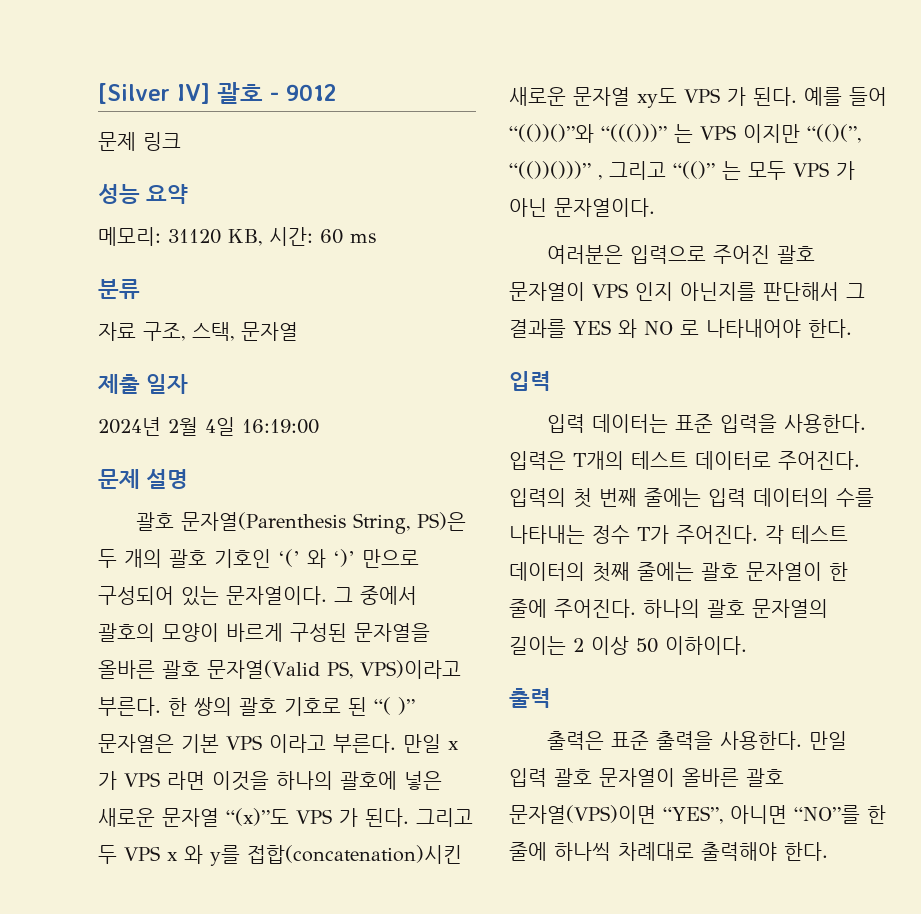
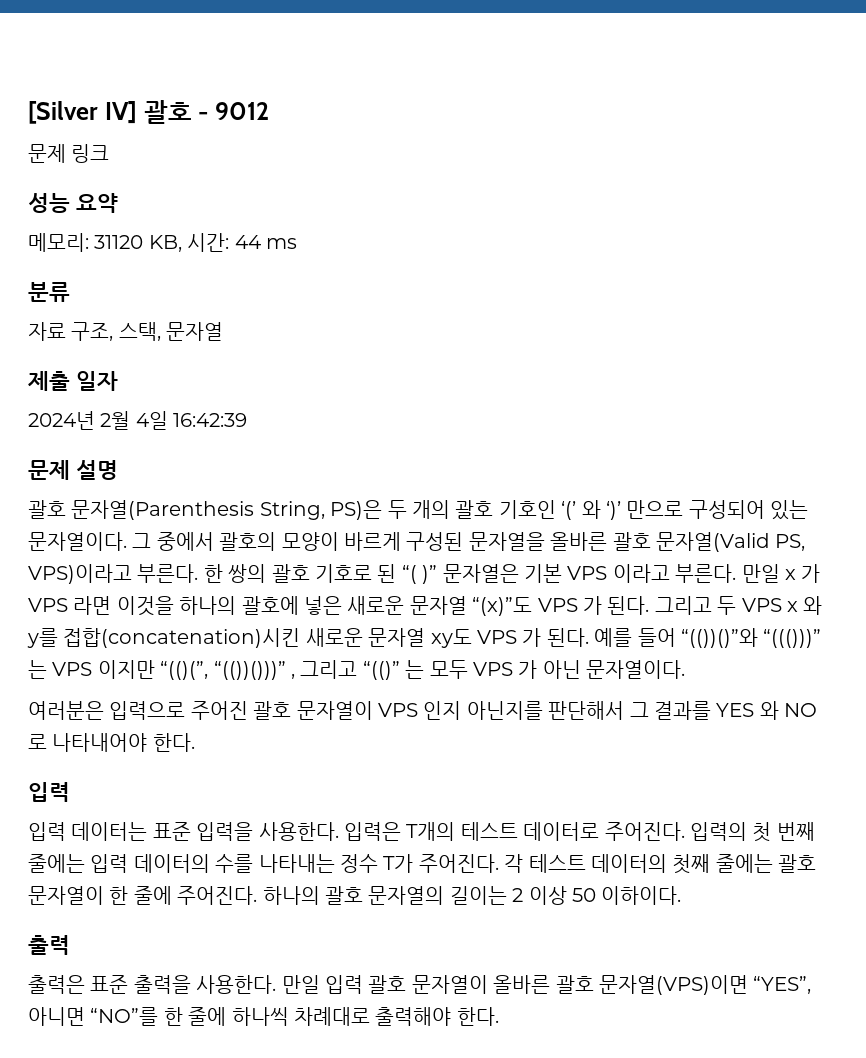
[320,229,343,244] 60 -> [234,235,261,249] 44
[242,419,319,434] 16:19:00 -> [173,413,248,427] 16:42:39

